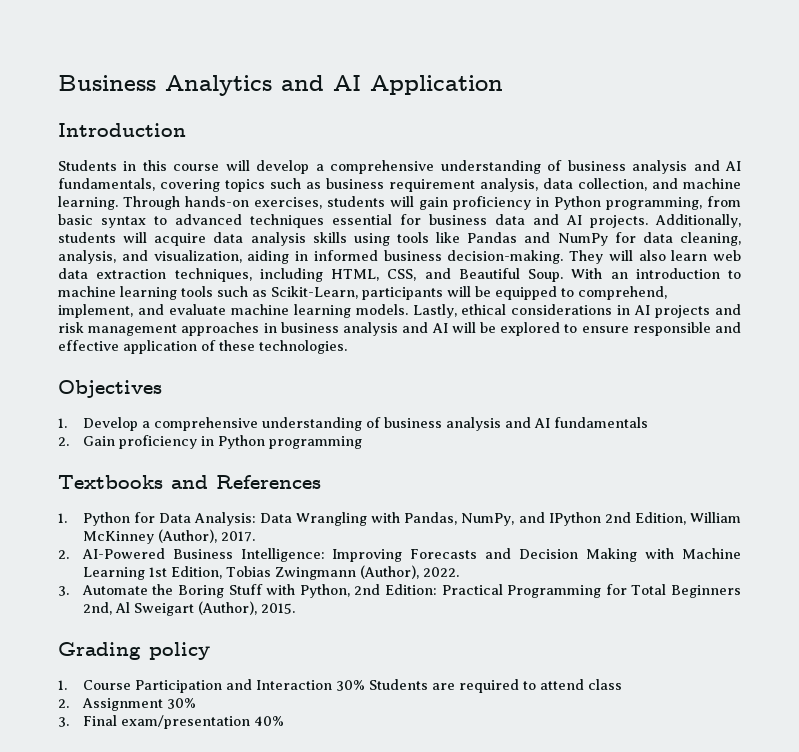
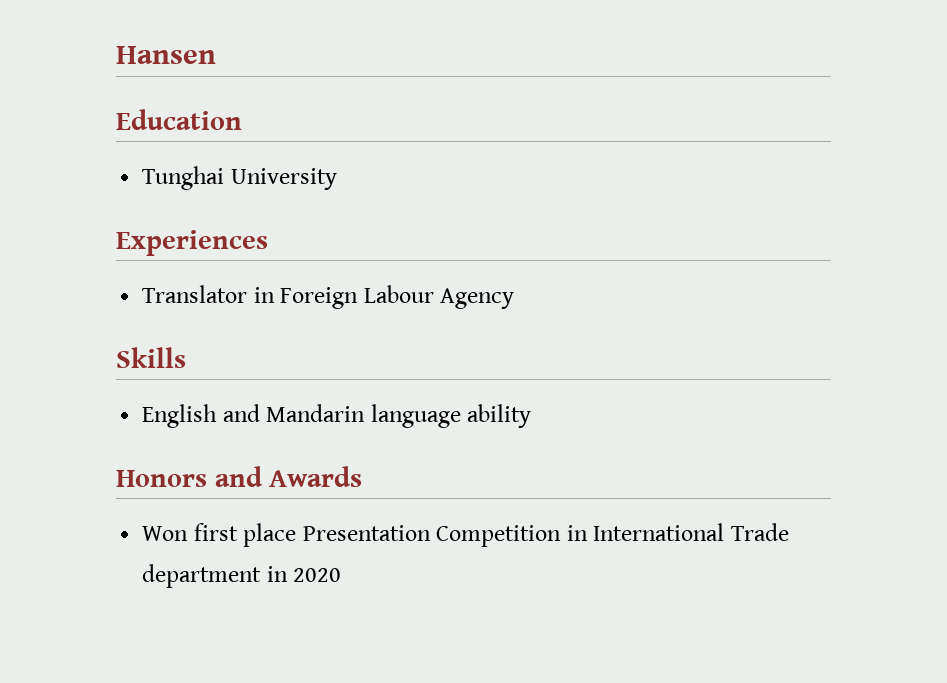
[58,75,503,96] [58,123,186,137] [58,160,741,174] [58,178,741,192] [58,196,741,210] [58,214,741,228] [58,232,741,246] [58,250,741,264] [58,268,741,282] [58,286,667,300] [58,304,741,318] [58,322,741,336] [58,340,347,354] [58,380,162,398] [58,417,648,431] [58,435,362,449] [58,475,321,489] [58,512,741,526] [82,529,255,544] [58,548,741,562] [82,565,459,580] [58,584,742,598] [82,601,295,616] [58,642,210,660] [58,679,622,693] [58,698,196,711] [58,715,284,729] Business Analytics and AI Application // Introduction // Students in this course will develop a comprehensive understanding of business analysis and AI fundamentals, covering topics such as business requirement analysis, data collection, and machine learning. Through hands-on exercises, students will gain proficiency in Python programming, from basic syntax to advanced techniques essential for business data and AI projects. Additionally, students will acquire data analysis skills using tools like Pandas and NumPy for data cleaning, analysis, and visualization, aiding in informed business decision-making. They will also learn web data extraction techniques, including HTML, CSS, and Beautiful Soup. With an introduction to machine learning tools such as Scikit-Learn, participants will be equipped to comprehend, implement, and evaluate machine learning models. Lastly, ethical considerations in AI projects and risk management approaches in business analysis and AI will be explored to ensure responsible and effective application of these technologies. // Objectives // 1. Develop a comprehensive understanding of business analysis and AI fundamentals // 2. Gain proficiency in Python programming // Textbooks and References // 1. Python for Data Analysis: Data Wrangling with Pandas, NumPy, and IPython 2nd Edition, William McKinney (Author), 2017. // 2. AI-Powered Business Intelligence: Improving Forecasts and Decision Making with Machine Learning 1st Edition, Tobias Zwingmann (Author), 2022. // 3. Automate the Boring Stuff with Python, 2nd Edition: Practical Programming for Total Beginners 2nd, Al Sweigart (Author), 2015. // Grading policy // 1. Course Participation and Interaction 30% Students are required to attend class // 2. Assignment 30% // 3. Final exam/presentation 40% -> [116,46,216,64] [116,109,242,130] [142,166,337,190] [116,230,268,256] [142,285,515,309] [116,347,186,368] [142,404,532,428] [116,466,363,487] [142,523,789,547] [142,564,342,588] Hansen // Education // Tunghai University // Experiences // Translator in Foreign Labour Agency // Skills // English and Mandarin language ability // Honors and Awards // Won first place Presentation Competition in International Trade department in 2020

